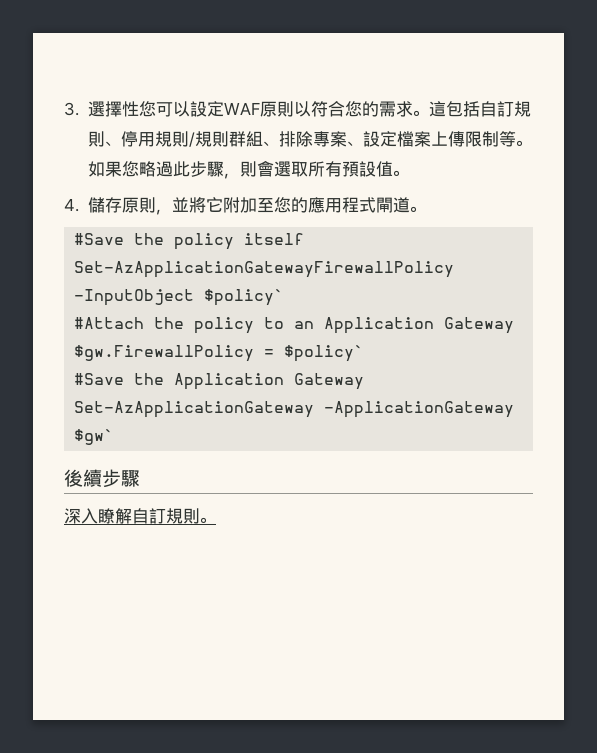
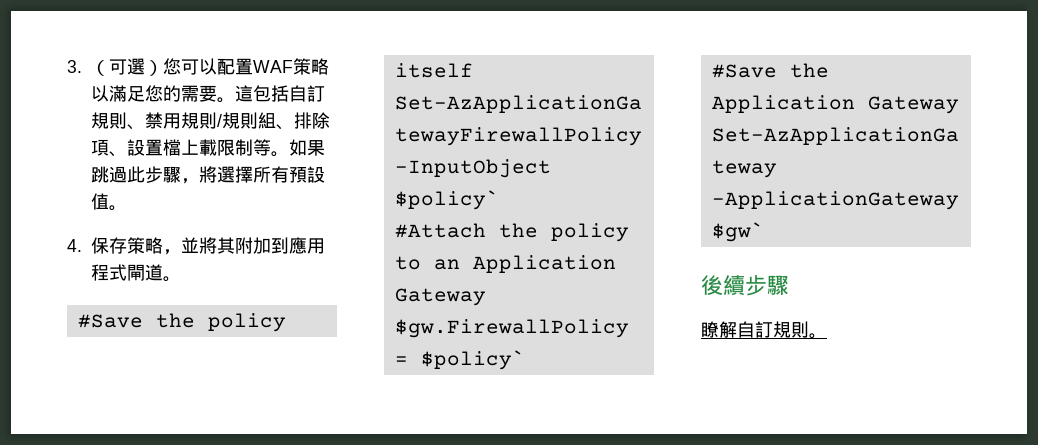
[87,101,413,117] 選擇性您可以設定WAF原則以符合您的需求 -> [91,58,330,76] [91,85,218,102] （可選）您可以配置WAF策略以滿足您的需要
[120,131,138,147] 停 -> [145,112,164,129] 禁
[228,131,246,147] 群 -> (259, 120) none
[312,131,465,147] 專案、設定檔案上傳 -> [91,139,218,157] 項、設置檔上載
[121,161,156,177] 您略 -> [91,166,110,183] 跳
[239,160,308,177] 則會選取 -> [199,166,254,183] 將選擇
[87,197,308,215] 儲存原則，並將它附加至您的 -> [91,237,290,255] 保存策略，並將其附加到
[64,508,98,524] 深入 -> (789, 285) none

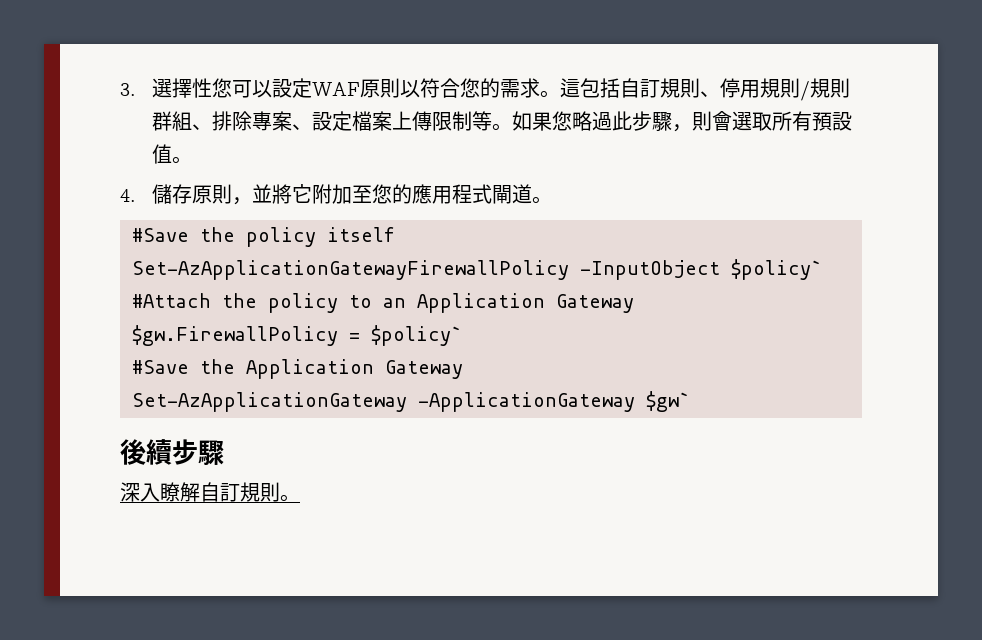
[91,58,330,76] [91,85,218,102] （可選）您可以配置WAF策略以滿足您的需要 -> [152,78,541,98] 選擇性您可以設定WAF原則以符合您的需求
[145,112,164,129] 禁 -> [720,78,741,98] 停
(259, 120) none -> [152,111,173,131] 群
[91,139,218,157] 項、設置檔上載 -> [252,111,433,131] 專案、設定檔案上傳
[91,166,110,183] 跳 -> [552,111,593,131] 您略
[199,166,254,183] 將選擇 -> [692,111,773,131] 則會選取
[91,237,290,255] 保存策略，並將其附加到 -> [152,184,413,205] 儲存原則，並將它附加至您的
(789, 285) none -> [120,482,160,502] 深入

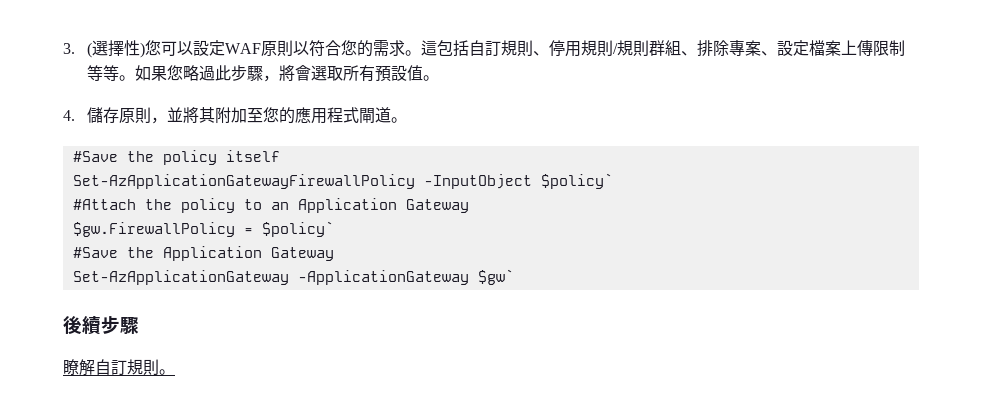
[152,78,213,98] 選擇性 -> [87,40,146,58] (選擇性)
(493, 121) none -> [103,65,120,81] 等
[692,111,713,131] 則 -> [279,65,296,81] 將
[292,184,313,203] 它 -> [199,107,216,123] 其
[120,482,160,502] 深入 -> (139, 325) none

